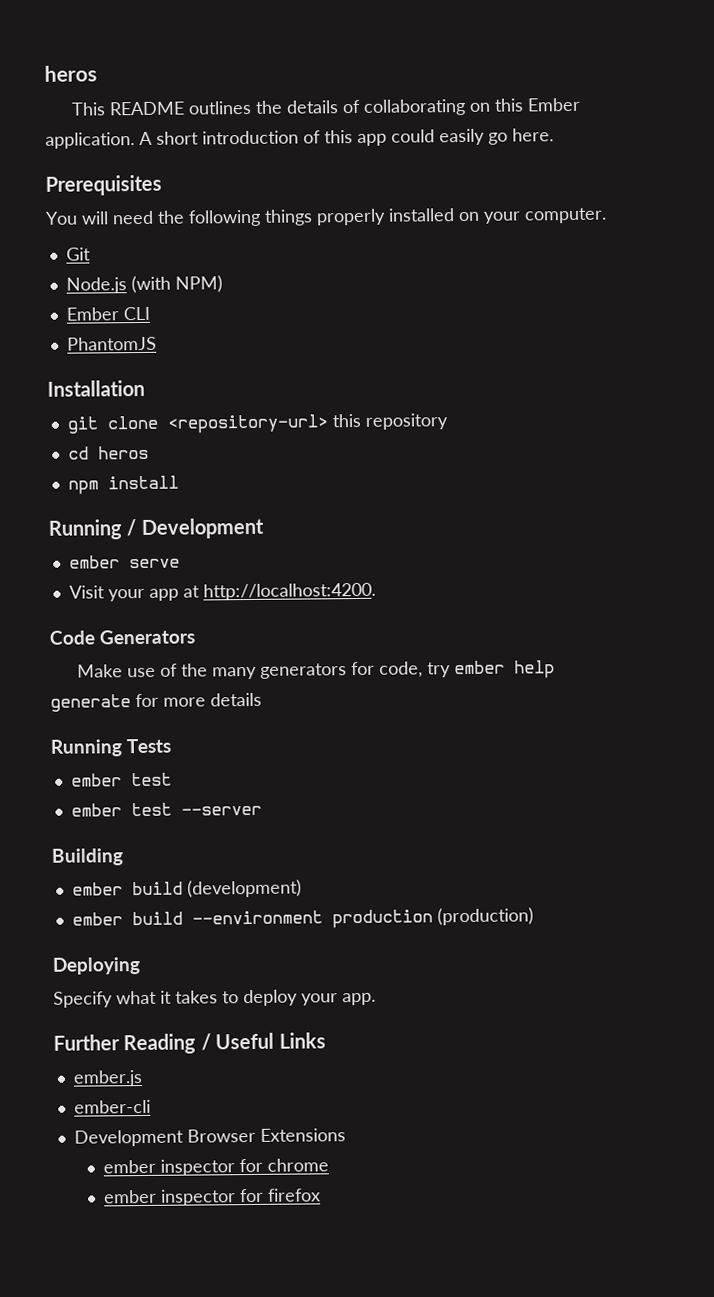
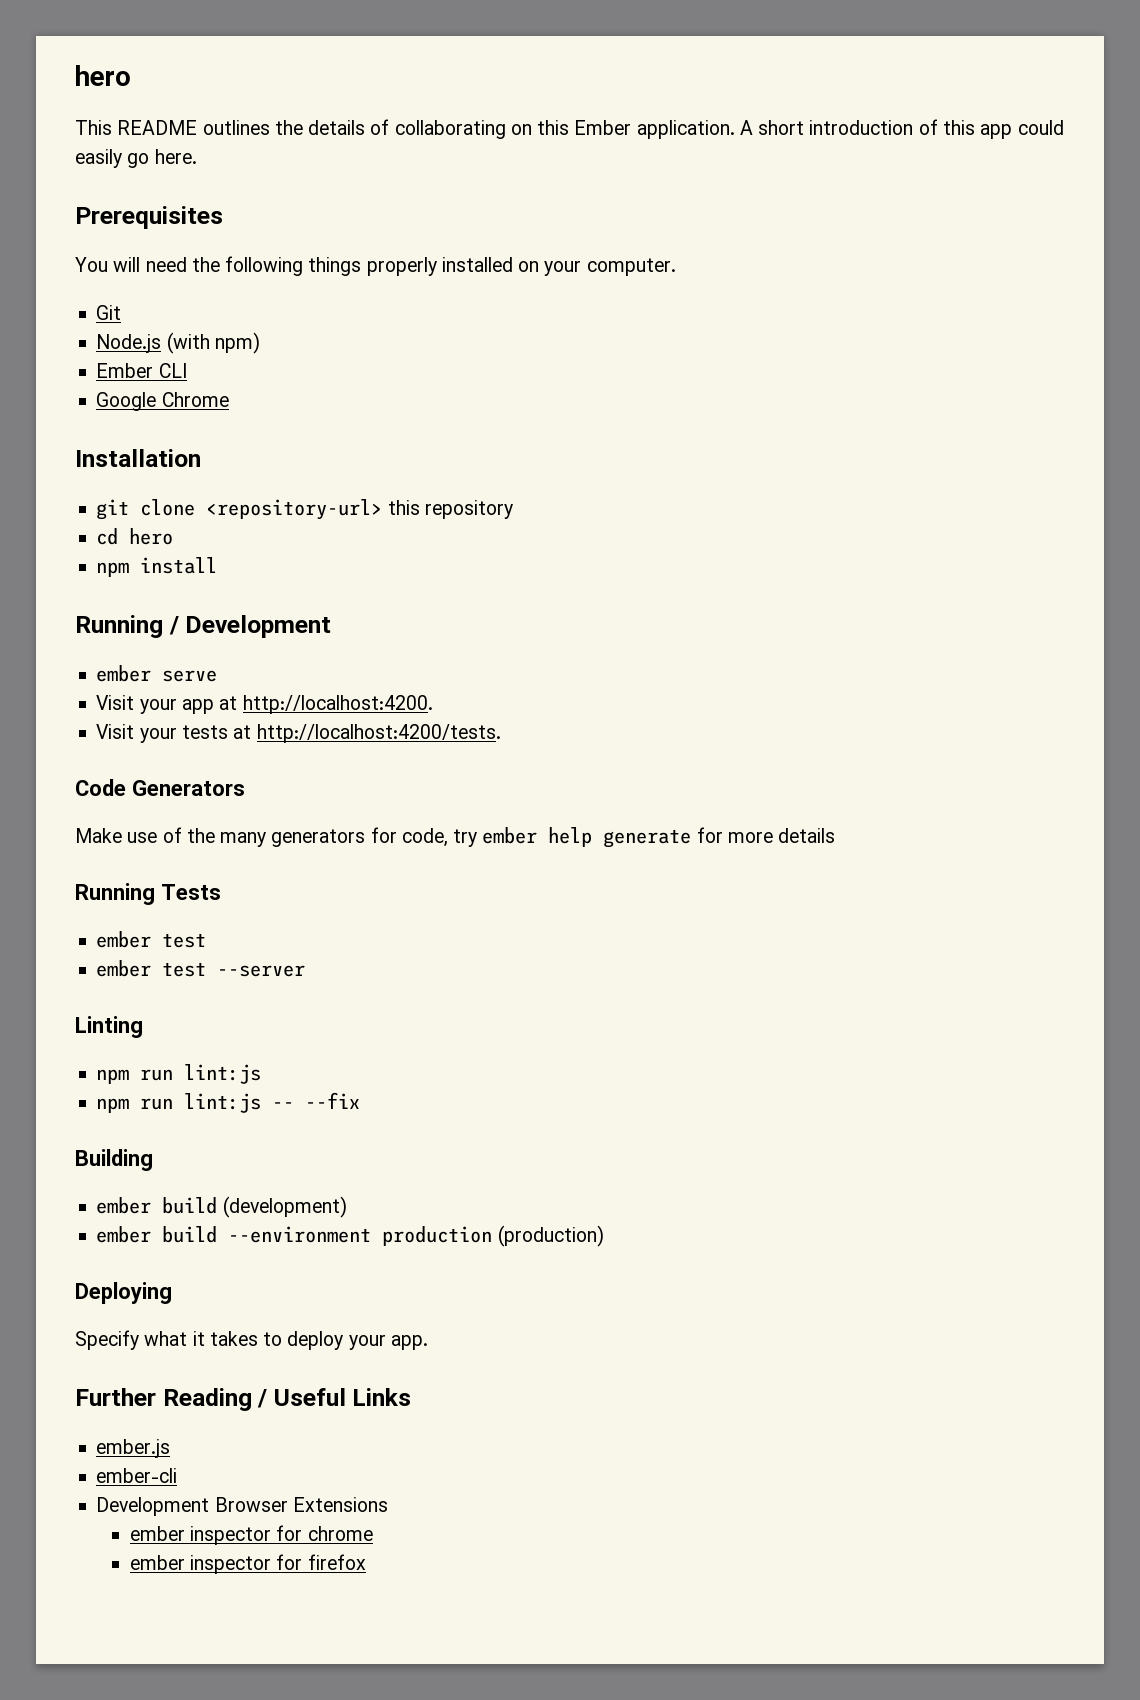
[44,65,97,82] heros -> [75,65,131,86] hero
[174,275,223,293] NPM) -> [214,332,260,354] npm)
[66,336,157,351] PhantomJS -> [96,392,229,411] Google Chrome
[97,445,149,460] heros -> [129,528,174,545] hero
(376, 591) none -> [96,724,501,743] // Visit your tests at http://localhost:4200/tests.
(262, 810) none -> [75,1016,143,1038] [96,1064,262,1084] [96,1092,361,1113] // Linting // npm run lint:js // npm run lint:js -- --fix

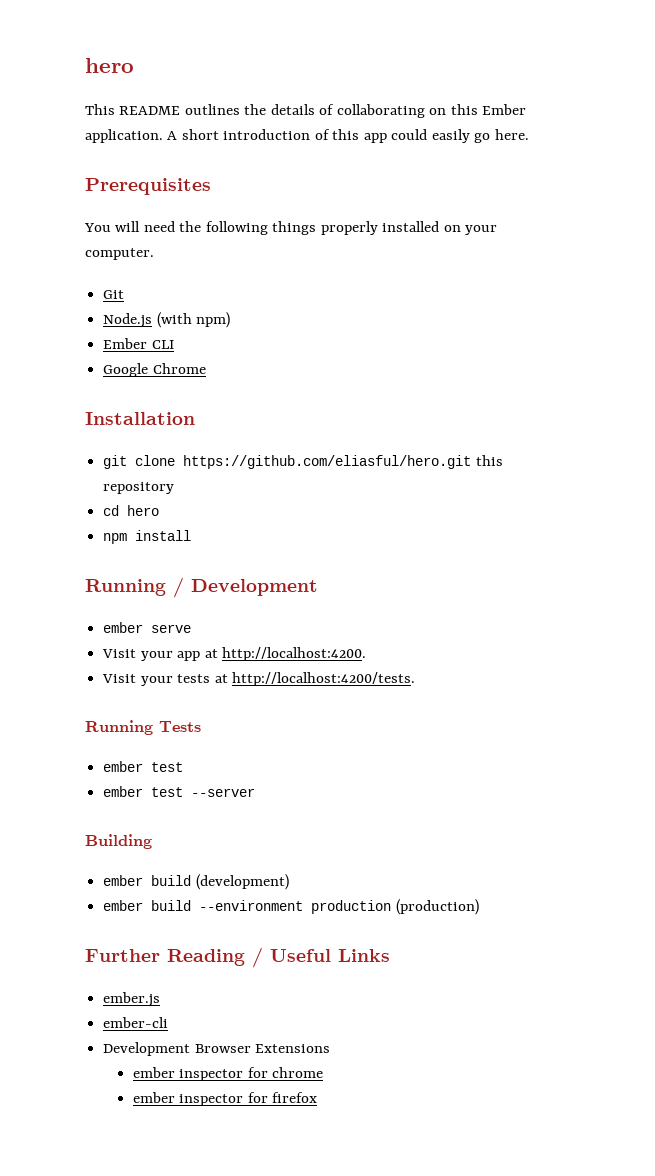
[206,499,383,520] <repository-url> -> [183,455,472,469] https://github.com/eliasful/hero.git
[75,779,245,796] [75,827,836,848] // Code Generators // Make use of the many generators for code, try ember help generate for more details -> (415, 679) none
[75,1016,143,1038] [96,1064,262,1084] [96,1092,361,1113] // Linting // npm run lint:js // npm run lint:js -- --fix -> (256, 792) none
[75,1282,172,1304] [75,1330,428,1350] // Deploying // Specify what it takes to deploy your app. -> (479, 907) none

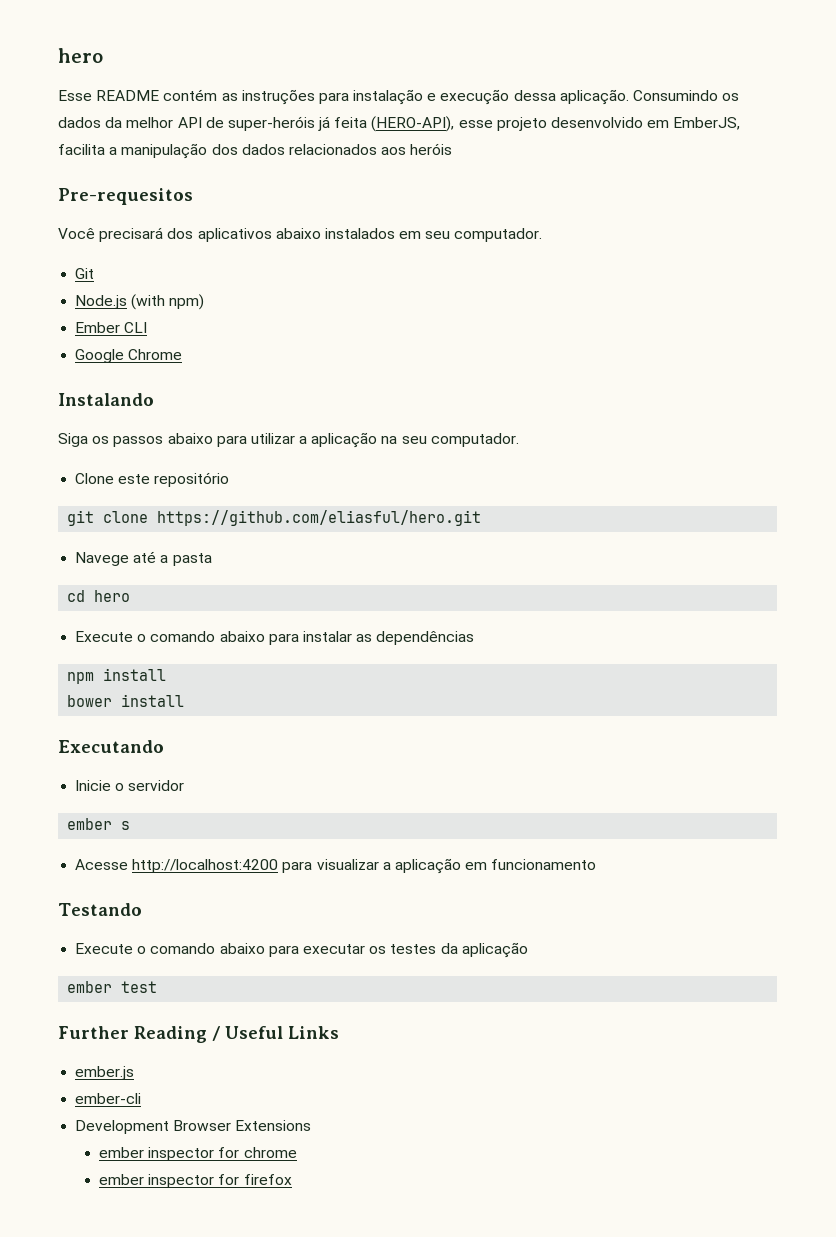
[85,58,134,73] [85,104,527,118] [85,129,529,143] [85,178,211,195] [84,221,498,235] [85,248,154,260] hero // This README outlines the details of collaborating on this Ember application. A short introduction of this app could easily go here. // Prerequisites // You will need the following things properly installed on your computer. -> [58,48,103,63] [58,89,740,105] [58,116,741,132] [58,143,453,159] [58,188,193,205] [58,227,543,242] hero // Esse README contém as instruções para instalação e execução dessa aplicação. Consumindo os dados da melhor API de super-heróis já feita (HERO-API), esse projeto desenvolvido em EmberJS, facilita a manipulação dos dados relacionados aos heróis // Pre-requesitos // Você precisará dos aplicativos abaixo instalados em seu computador.
[85,412,195,425] [103,455,503,469] [103,482,175,494] [103,505,160,516] [103,530,192,544] [85,577,318,598] [103,622,192,633] [102,647,366,661] [102,672,415,686] [85,720,201,735] [103,761,184,772] [103,786,256,797] [85,834,152,849] [103,874,289,890] [103,899,479,915] Installation // git clone https://github.com/eliasful/hero.git this repository // cd hero // npm install // Running / Development // ember serve // Visit your app at http://localhost:4200. // Visit your tests at http://localhost:4200/tests. // Running Tests // ember test // ember test --server // Building // ember build (development) // ember build --environment production (production) -> [58,393,154,406] [58,432,519,448] [75,472,230,487] [67,510,482,526] [75,551,212,566] [67,590,131,602] [75,631,475,645] [67,668,167,684] [67,694,185,707] [58,740,164,753] [75,780,185,791] [67,818,131,830] [75,858,597,874] [58,903,142,916] [75,942,528,958] [67,981,158,993] Instalando // Siga os passos abaixo para utilizar a aplicação na seu computador. // Clone este repositório // git clone https://github.com/eliasful/hero.git // Navege até a pasta // cd hero // Execute o comando abaixo para instalar as dependências // npm install // bower install // Executando // Inicie o servidor // ember s // Acesse http://localhost:4200 para visualizar a aplicação em funcionamento // Testando // Execute o comando abaixo para executar os testes da aplicação // ember test

